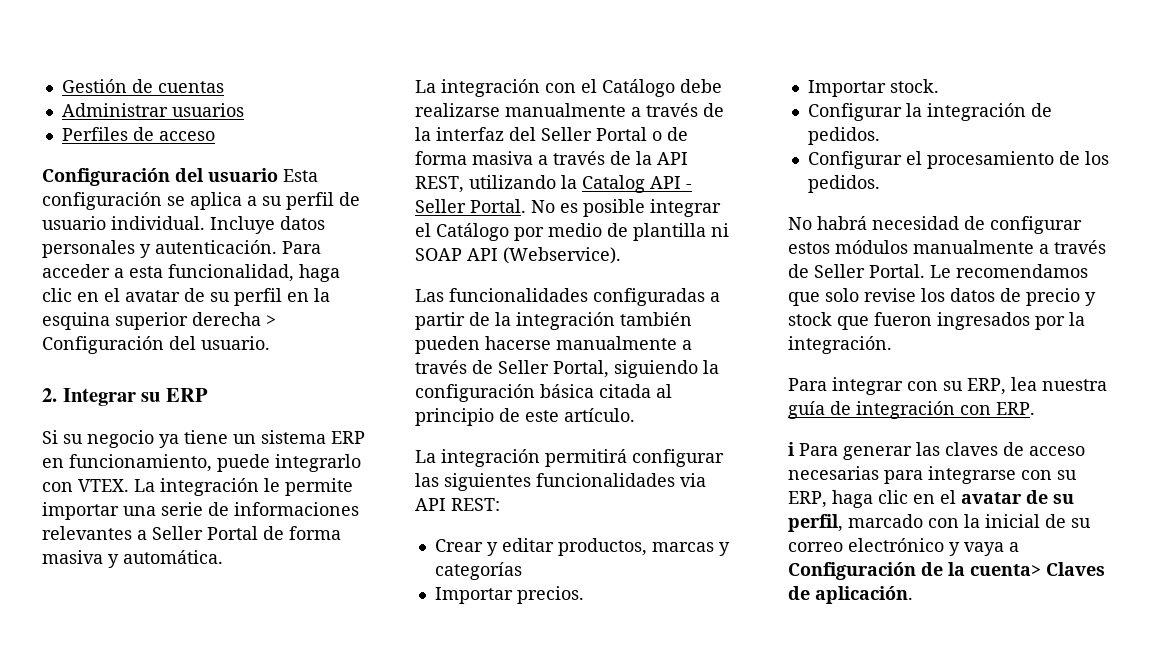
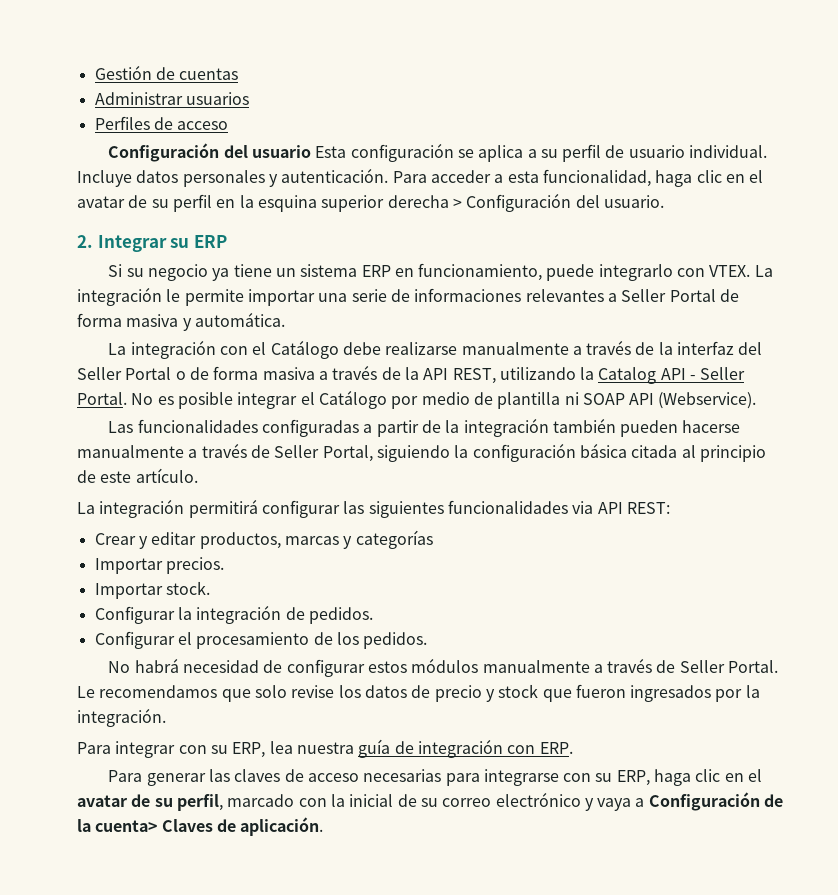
[788,442,795,456] ℹ -> (573, 748) none

